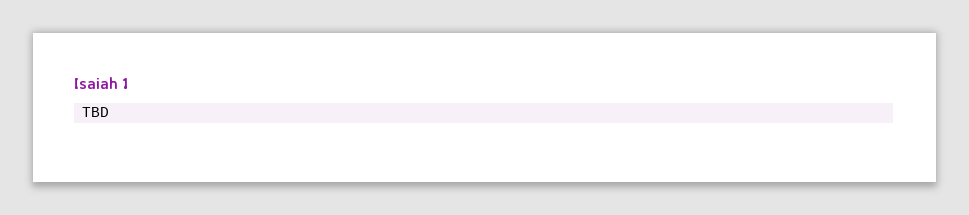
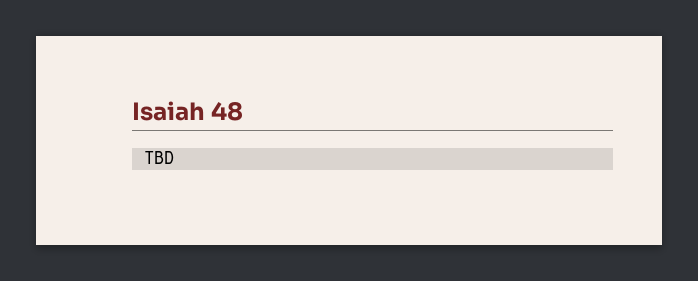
[122,78,129,89] 1 -> [211,101,244,121] 48

